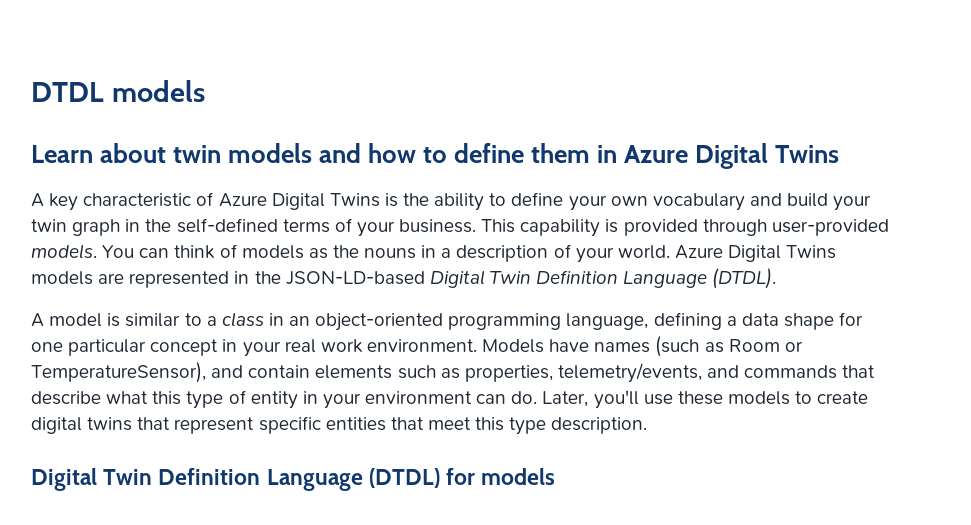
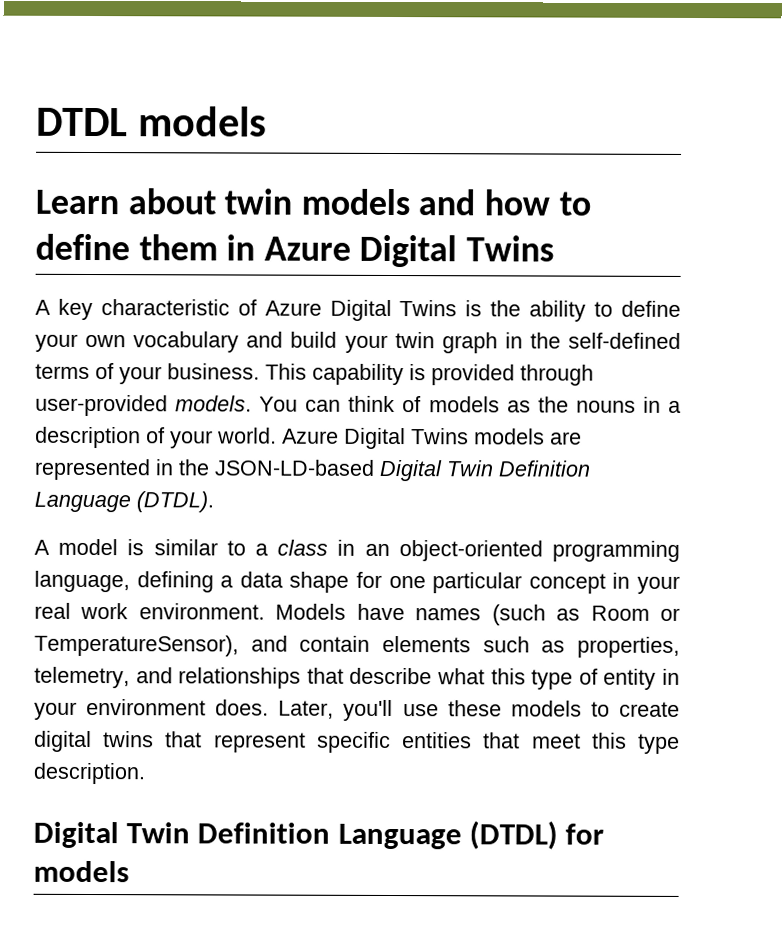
[557,363,838,383] telemetry/events, and commands -> [34,666,302,689] telemetry, and relationships
[476,391,538,404] can do. -> [215,699,270,716] does.

